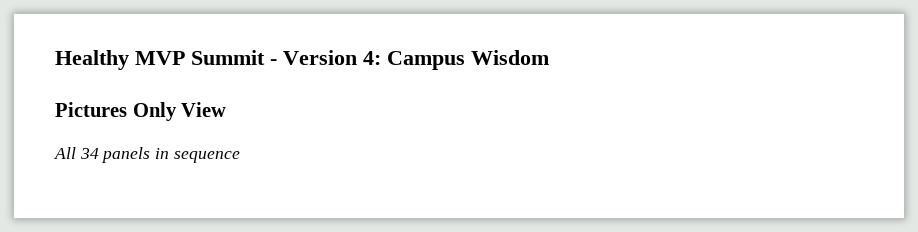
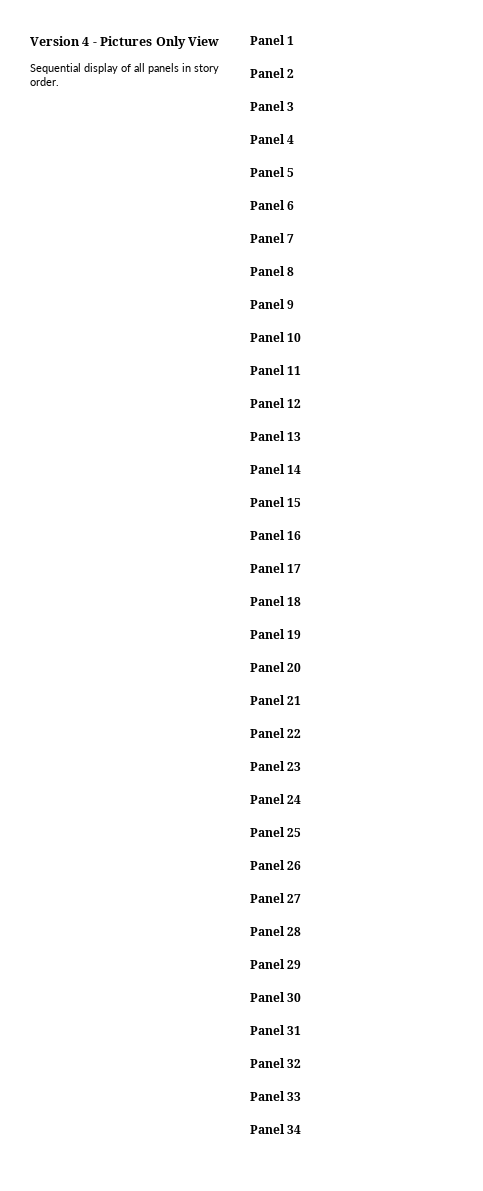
[55,50,549,70] [55,102,227,121] [54,147,240,163] Healthy MVP Summit - Version 4: Campus Wisdom // Pictures Only View // All 34 panels in sequence -> [30,36,219,49] [30,63,219,74] [30,77,59,86] [250,35,295,45] [250,68,295,78] [250,101,295,111] [250,134,295,144] [250,167,295,177] [250,200,295,210] [250,233,295,243] [250,266,295,276] [250,299,295,309] [250,332,302,342] [250,365,302,375] [250,398,302,408] [250,431,302,441] [250,464,302,474] [250,497,302,507] [250,530,302,540] [250,563,302,573] [250,596,302,606] [250,629,302,639] [250,662,302,672] [250,695,302,705] [250,728,302,738] [250,761,302,771] [250,794,302,804] [250,827,302,837] [250,860,302,870] [250,893,302,903] [250,926,302,936] [250,959,302,969] [250,992,302,1002] [250,1025,302,1035] [250,1058,302,1068] [250,1091,302,1101] [250,1124,302,1134] Version 4 - Pictures Only View // Sequential display of all panels in story order. // Panel 1 // Panel 2 // Panel 3 // Panel 4 // Panel 5 // Panel 6 // Panel 7 // Panel 8 // Panel 9 // Panel 10 // Panel 11 // Panel 12 // Panel 13 // Panel 14 // Panel 15 // Panel 16 // Panel 17 // Panel 18 // Panel 19 // Panel 20 // Panel 21 // Panel 22 // Panel 23 // Panel 24 // Panel 25 // Panel 26 // Panel 27 // Panel 28 // Panel 29 // Panel 30 // Panel 31 // Panel 32 // Panel 33 // Panel 34

